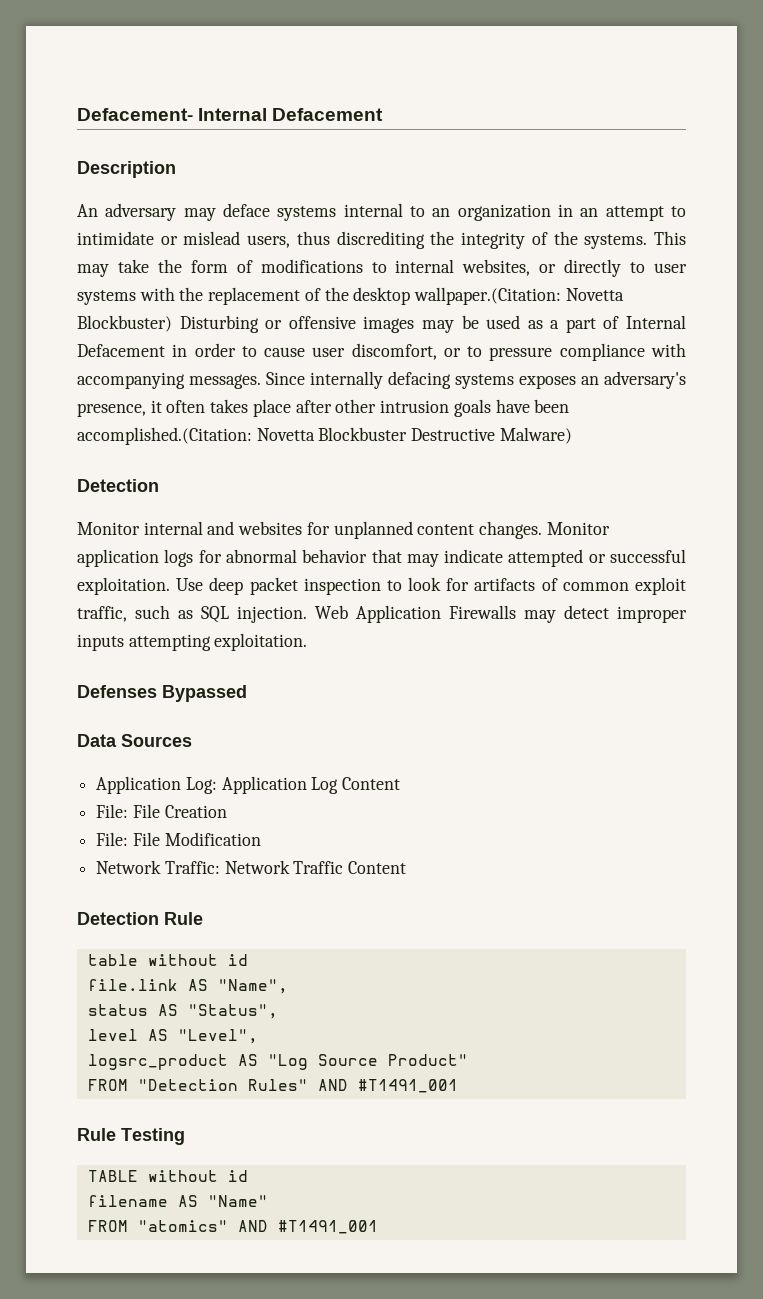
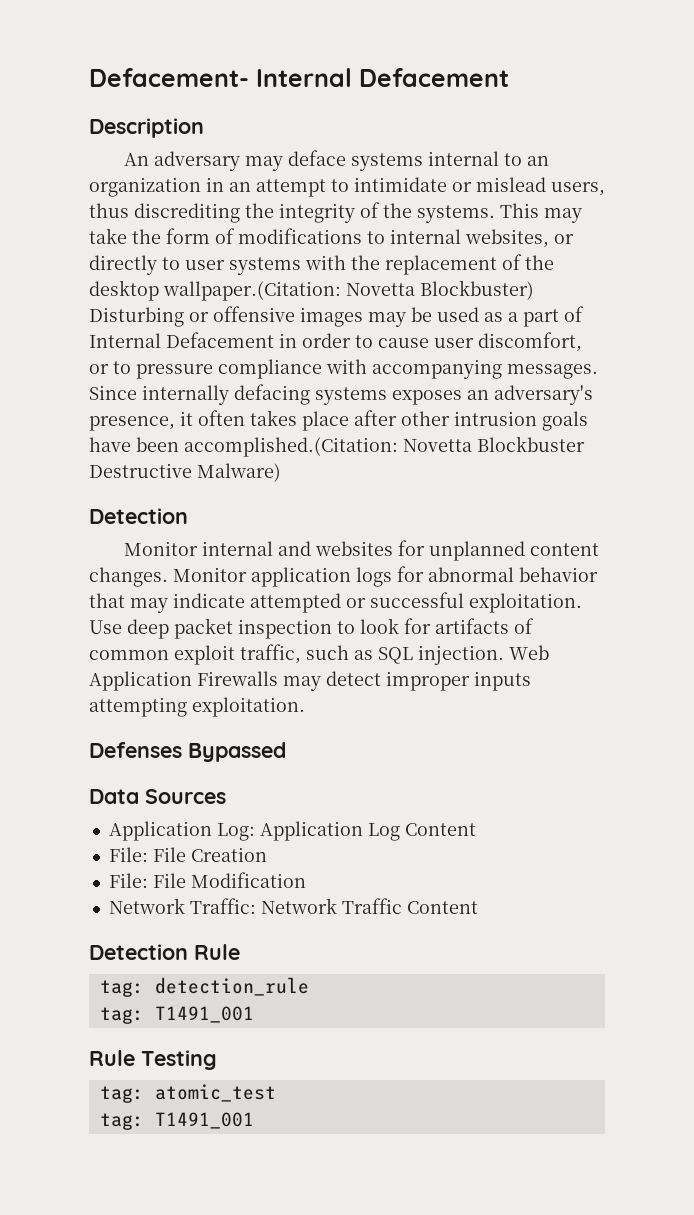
[87,954,248,966] [87,979,288,994] [87,1004,278,1019] [87,1029,258,1044] [87,1054,468,1070] [87,1079,458,1093] [77,1128,185,1145] [87,1170,248,1182] [87,1195,268,1207] [87,1220,378,1234] table without id // file.link AS "Name", // status AS "Status", // level AS "Level", // logsrc_product AS "Log Source Product" // FROM "Detection Rules" AND #T1491_001 // Rule Testing // TABLE without id // filename AS "Name" // FROM "atomics" AND #T1491_001 -> [99,977,309,997] [99,1006,254,1024] [89,1050,217,1070] [99,1084,276,1103] [99,1112,254,1130] tag: detection_rule // tag: T1491_001 // Rule Testing // tag: atomic_test // tag: T1491_001

